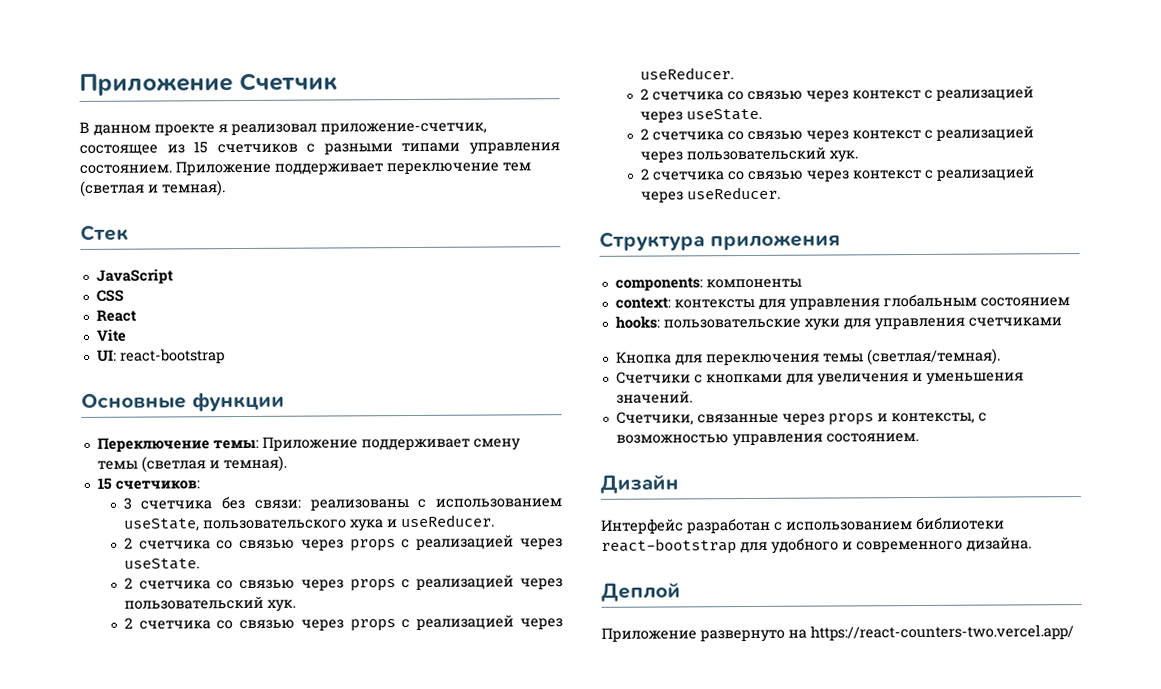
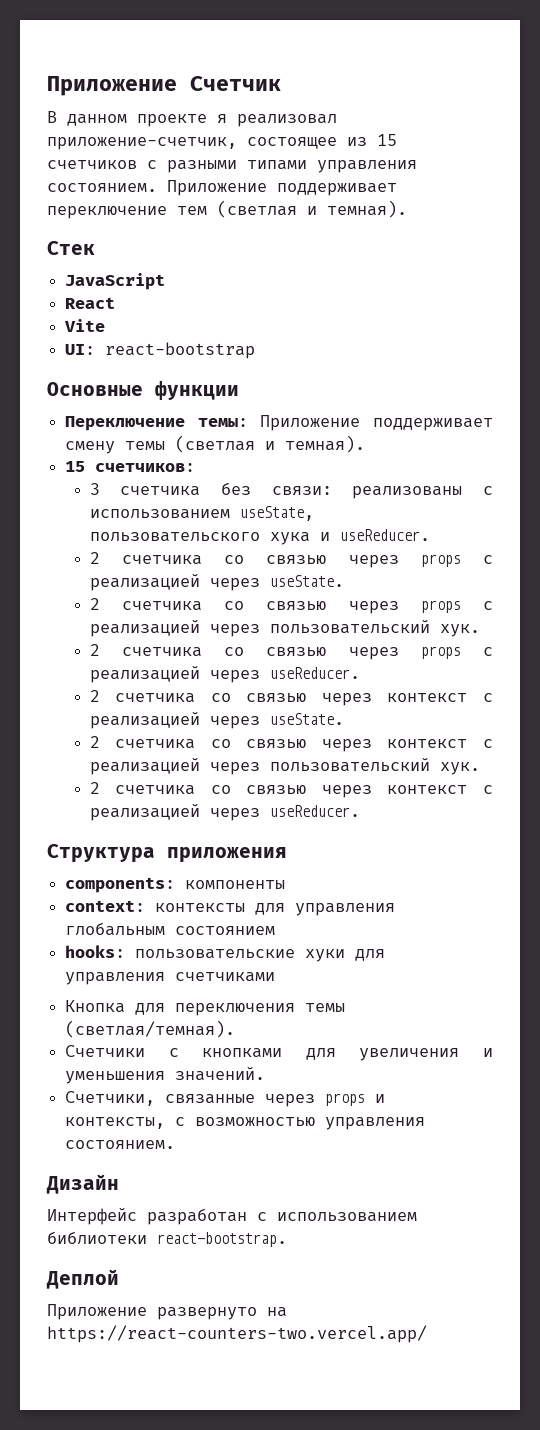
[95,289,124,302] // CSS -> (166, 281) none
[601,537,1032,555] react-bootstrap для удобного и современного дизайна. -> [157,1232,287,1247] react-bootstrap.

